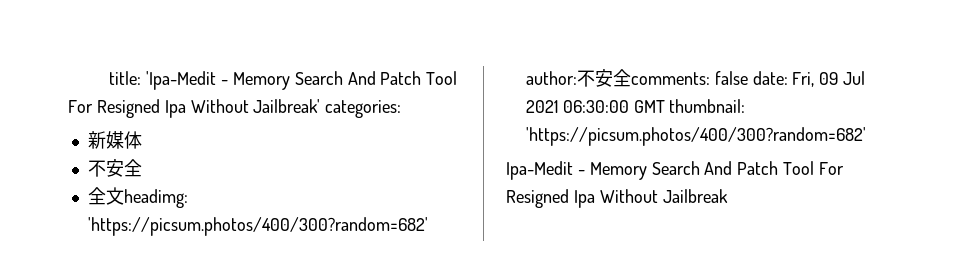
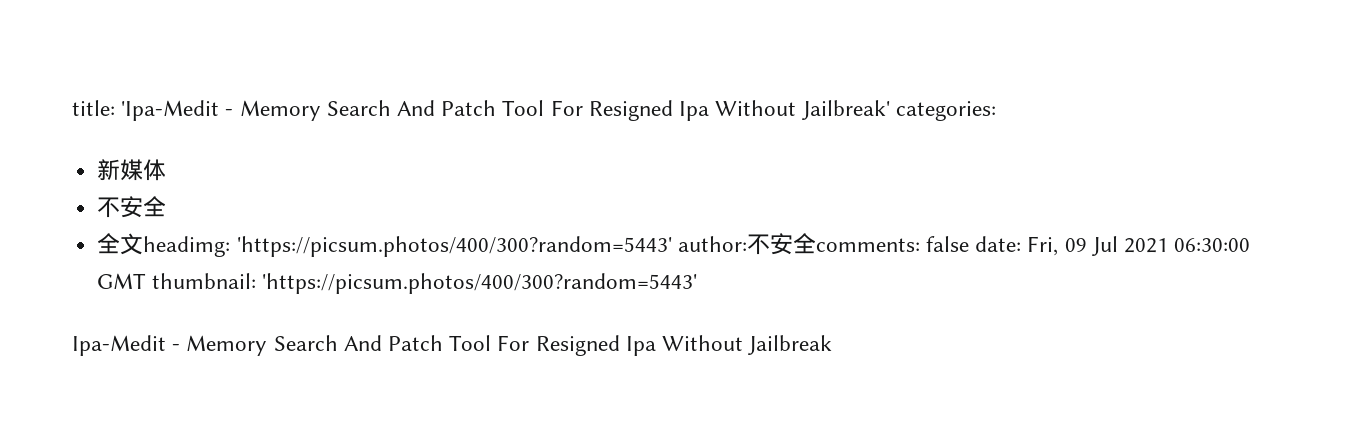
[87,217,428,236] 'https://picsum.photos/400/300?random=682' -> [236,236,672,257] 'https://picsum.photos/400/300?random=5443'
[525,127,866,146] 'https://picsum.photos/400/300?random=682' -> [261,273,697,294] 'https://picsum.photos/400/300?random=5443'

